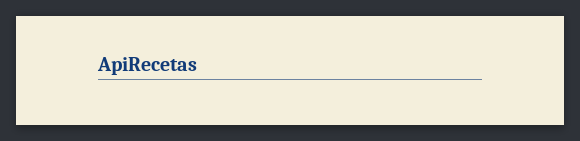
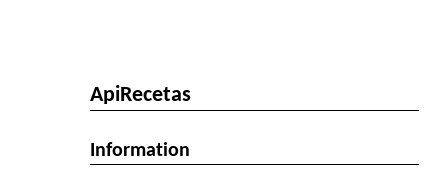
(197, 66) none -> [90,142,190,156] // Information

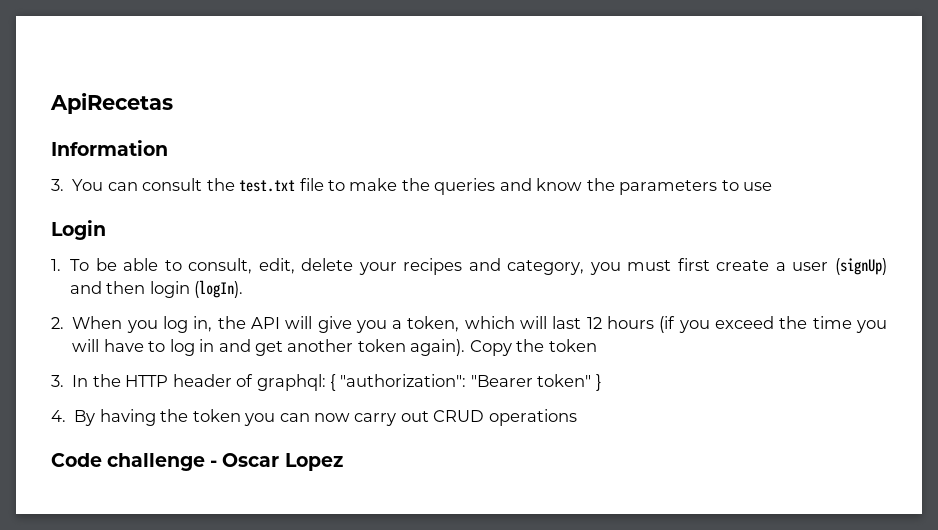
(190, 149) none -> [51,178,773,195] [51,220,106,240] [51,258,887,275] [70,280,244,298] [51,316,887,333] [72,339,597,356] [51,374,602,391] [51,409,577,426] [51,453,343,471] // 3. You can consult the test.txt file to make the queries and know the parameters to use // Login // 1. To be able to consult, edit, delete your recipes and category, you must first create a user (signUp) and then login (logIn). // 2. When you log in, the API will give you a token, which will last 12 hours (if you exceed the time you will have to log in and get another token again). Copy the token // 3. In the HTTP header of graphql: { "authorization": "Bearer token" } // 4. By having the token you can now carry out CRUD operations // Code challenge - Oscar Lopez

